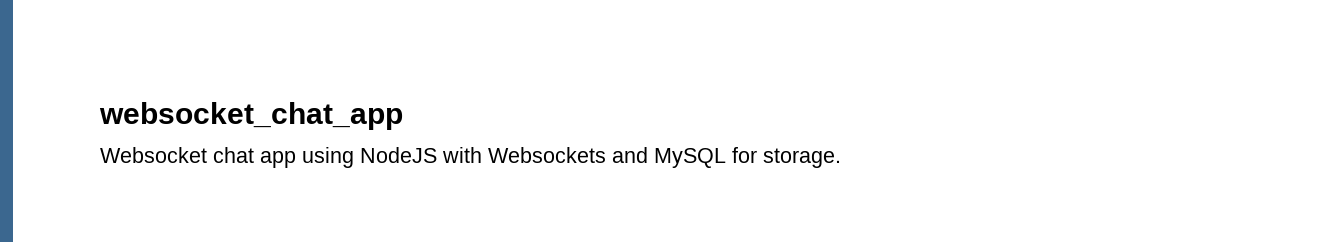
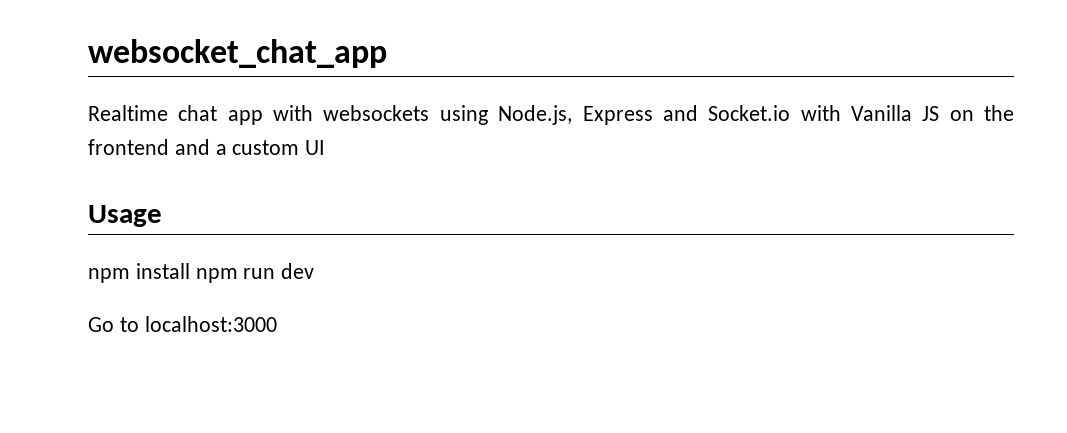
[100,147,207,163] Websocket -> [88,105,168,121] Realtime
[302,147,841,168] using NodeJS with Websockets and MySQL for storage. -> [273,105,1015,125] [88,139,326,155] [88,205,162,227] [88,263,315,283] [88,316,277,332] with websockets using Node.js, Express and Socket.io with Vanilla JS on the frontend and a custom UI // Usage // npm install npm run dev // Go to localhost:3000

